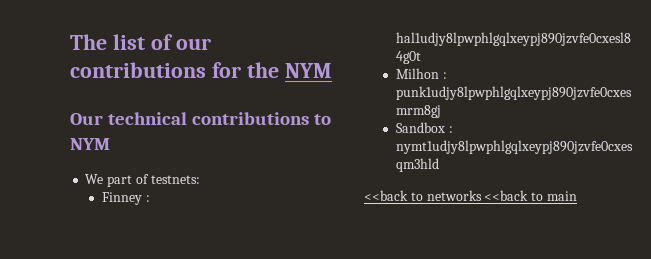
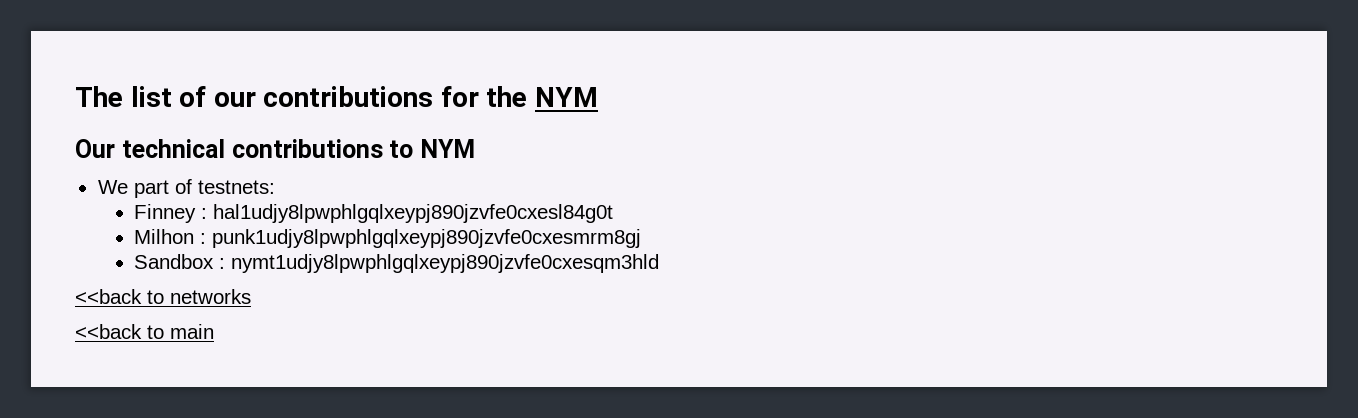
(482, 195) none -> (251, 296) //

